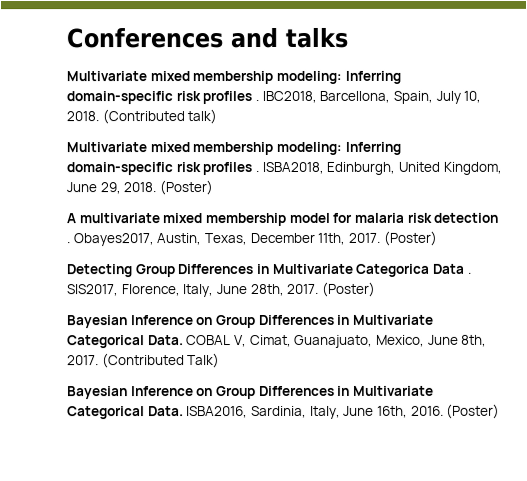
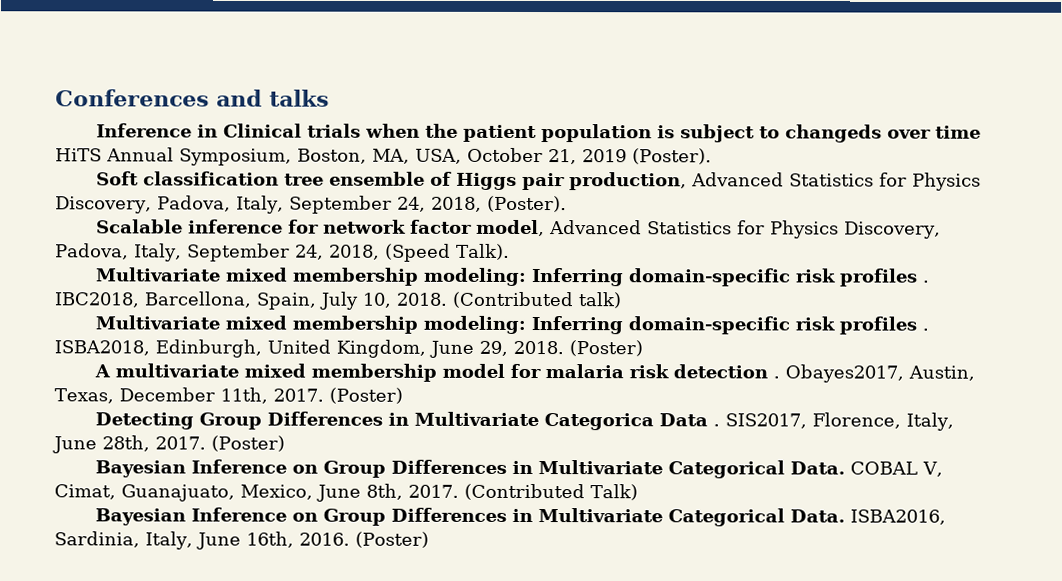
(348, 37) none -> [95,123,981,143] [55,147,712,166] [95,171,981,191] [55,195,567,214] [95,219,941,239] [55,243,510,262] // Inference in Clinical trials when the patient population is subject to changeds over time HiTS Annual Symposium, Boston, MA, USA, October 21, 2019 (Poster). // Soft classification tree ensemble of Higgs pair production, Advanced Statistics for Physics Discovery, Padova, Italy, September 24, 2018, (Poster). // Scalable inference for network factor model, Advanced Statistics for Physics Discovery, Padova, Italy, September 24, 2018, (Speed Talk).

